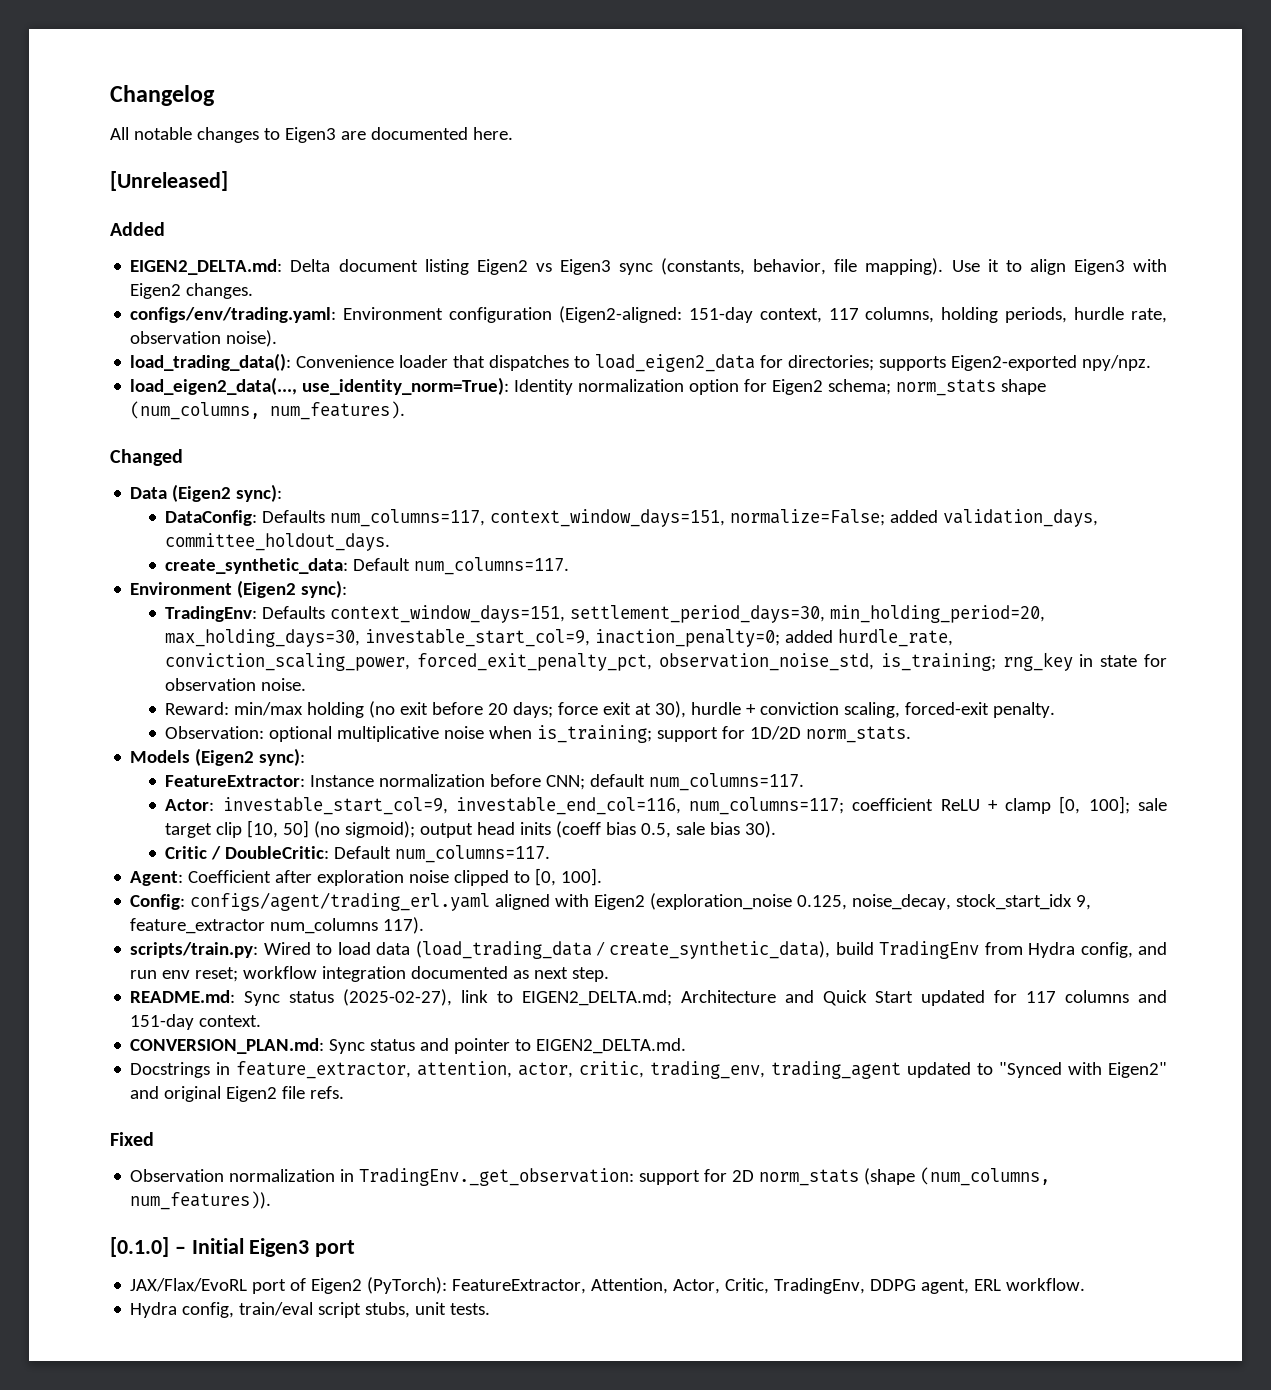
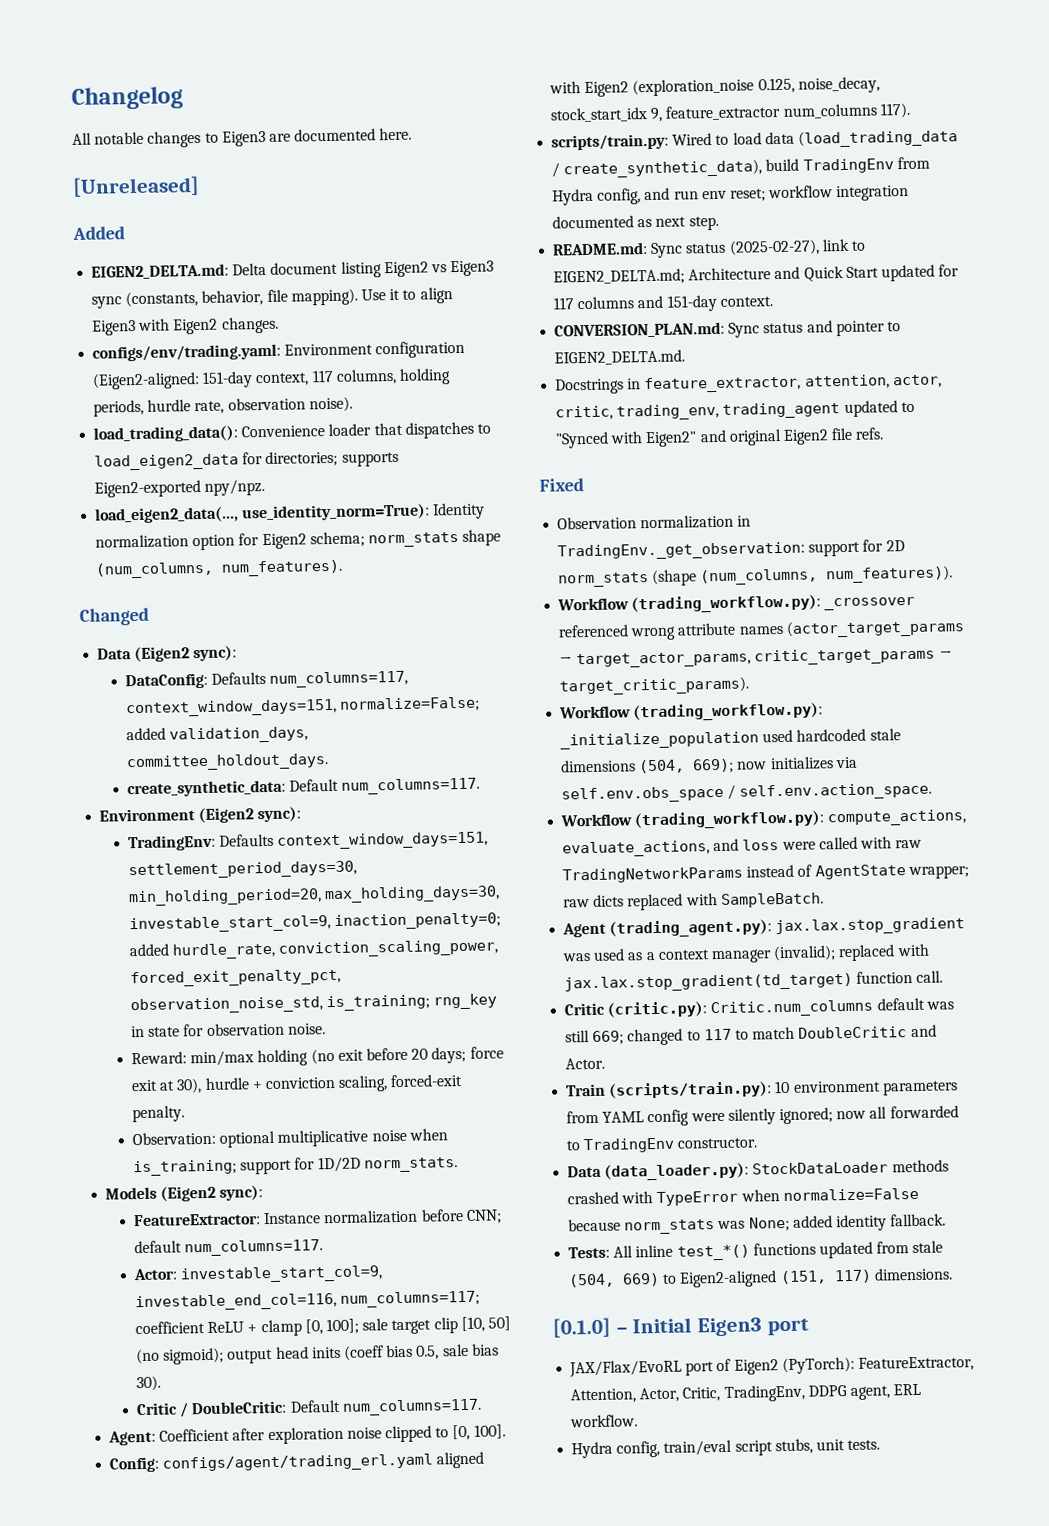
(272, 1200) none -> [557,594,916,614] [558,619,965,641] [559,647,953,669] [559,676,750,696] [559,702,824,722] [560,728,901,750] [560,756,858,774] [561,782,933,804] [560,809,968,830] [562,836,923,858] [562,864,969,884] [563,892,824,911] [562,917,966,938] [562,943,930,964] [564,970,944,993] [564,997,954,1018] [565,1024,937,1046] [565,1057,606,1070] [565,1080,958,1099] [566,1105,959,1127] [566,1137,758,1154] [567,1159,949,1181] [567,1187,919,1206] [568,1213,947,1235] [568,1240,944,1261] [568,1267,953,1288] // Workflow (trading_workflow.py): _crossover referenced wrong attribute names (actor_target_params → target_actor_params, critic_target_params → target_critic_params). // Workflow (trading_workflow.py): _initialize_population used hardcoded stale dimensions (504, 669); now initializes via self.env.obs_space / self.env.action_space. // Workflow (trading_workflow.py): compute_actions, evaluate_actions, and loss were called with raw TradingNetworkParams instead of AgentState wrapper; raw dicts replaced with SampleBatch. // Agent (trading_agent.py): jax.lax.stop_gradient was used as a context manager (invalid); replaced with jax.lax.stop_gradient(td_target) function call. // Critic (critic.py): Critic.num_columns default was still 669; changed to 117 to match DoubleCritic and Actor. // Train (scripts/train.py): 10 environment parameters from YAML config were silently ignored; now all forwarded to TradingEnv constructor. // Data (data_loader.py): StockDataLoader methods crashed with TypeError when normalize=False because norm_stats was None; added identity fallback. // Tests: All inline test_*() functions updated from stale (504, 669) to Eigen2-aligned (151, 117) dimensions.

